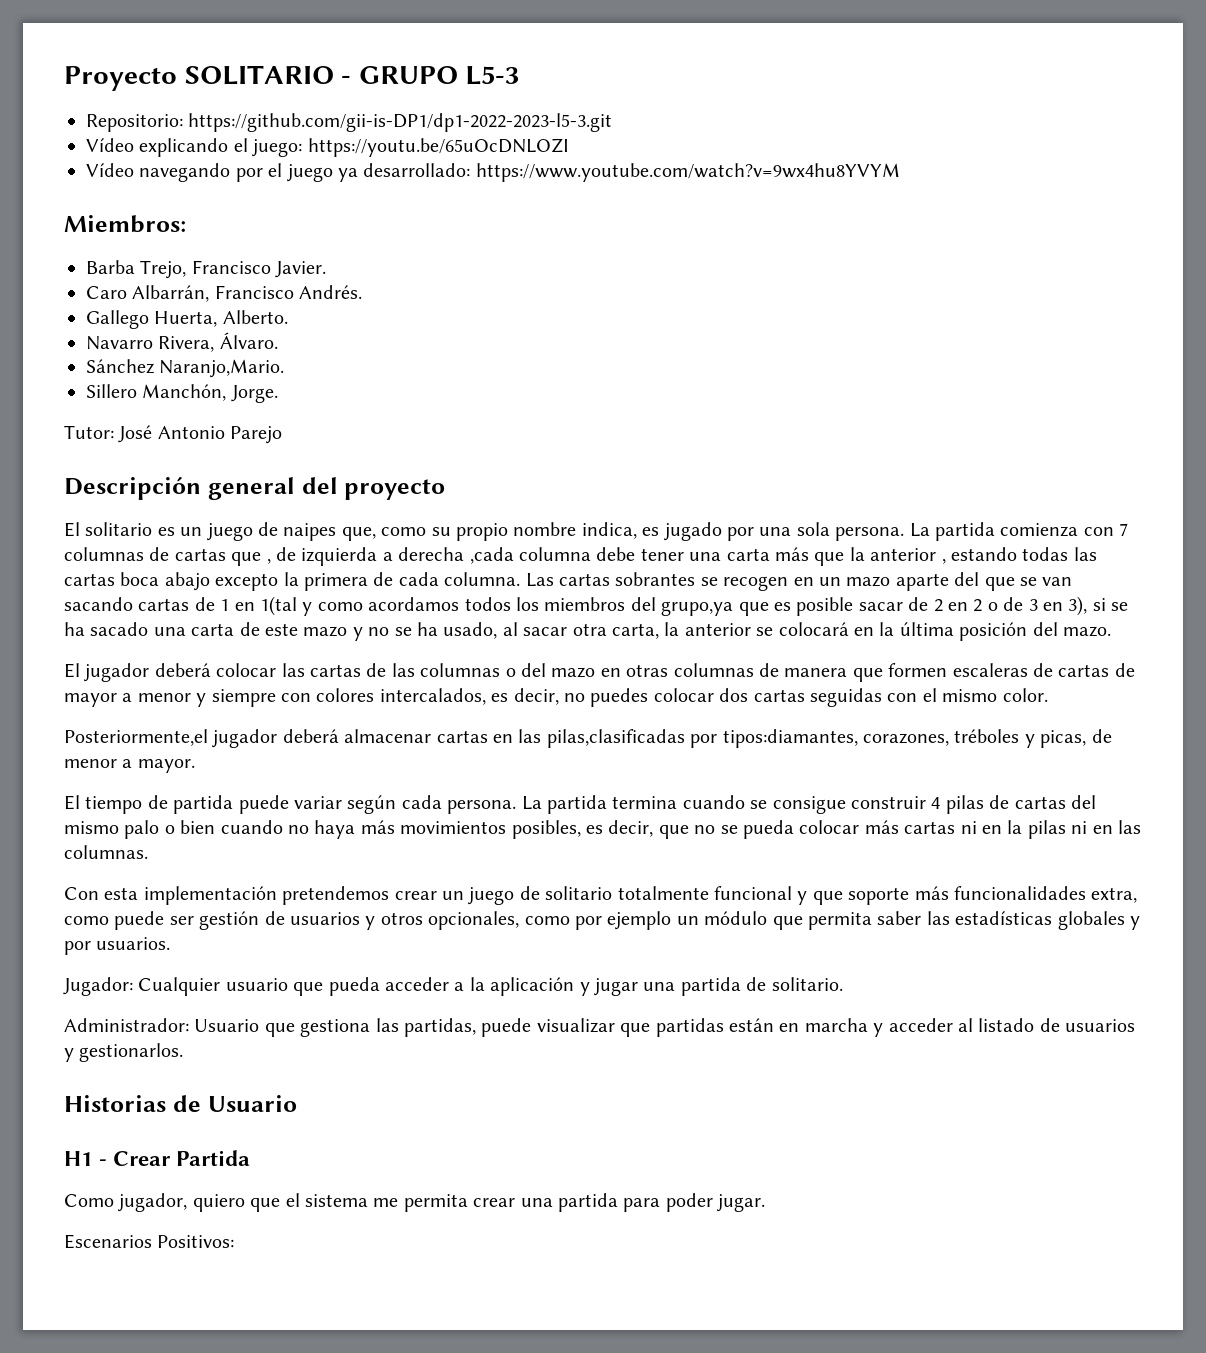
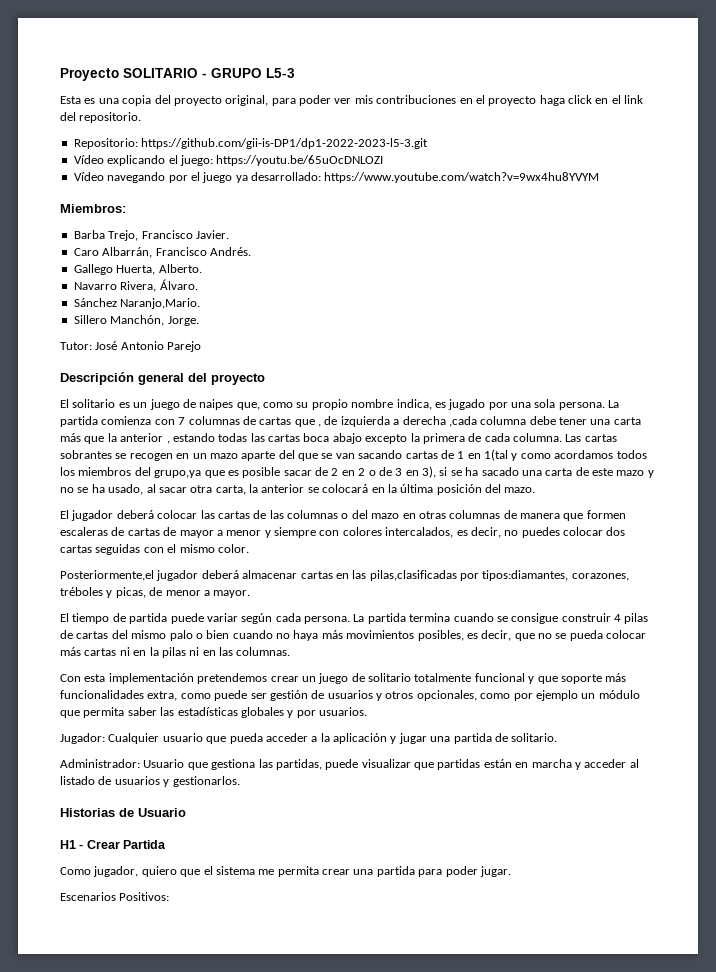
(520, 75) none -> [60,95,644,106] [60,112,142,123] // Esta es una copia del proyecto original, para poder ver mis contribuciones en el proyecto haga click en el link del repositorio.

